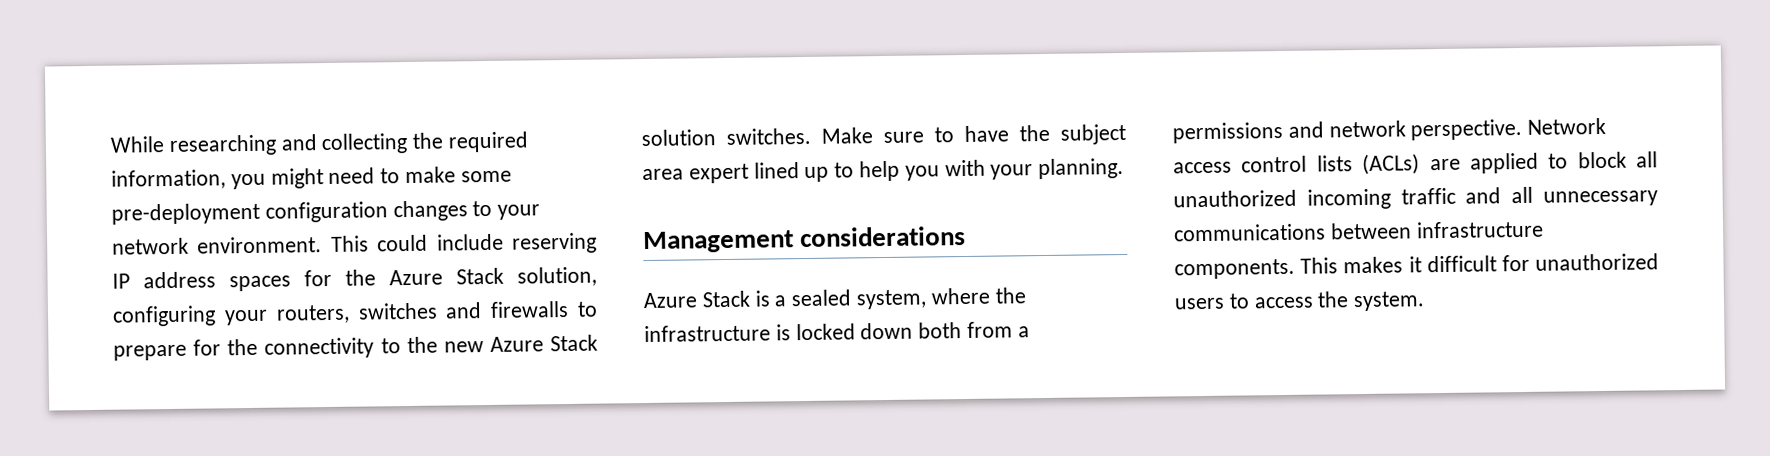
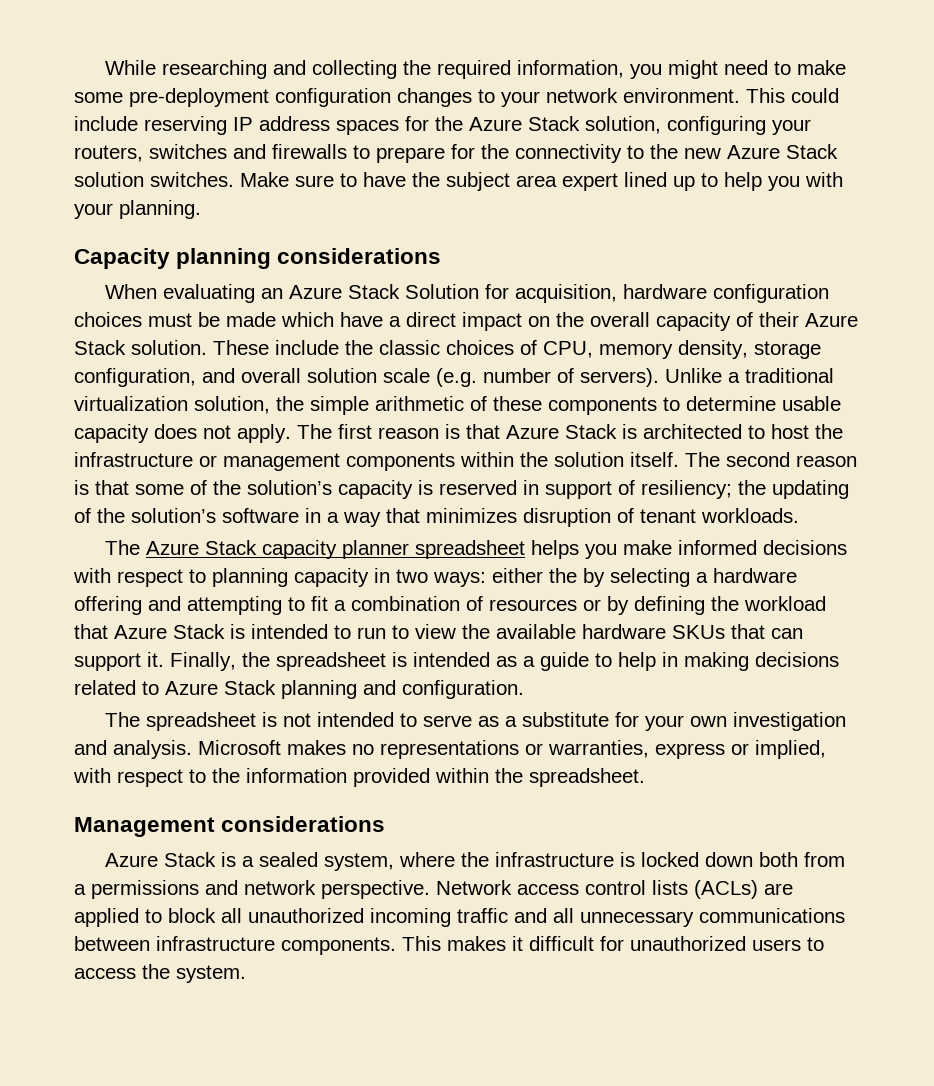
(1125, 168) none -> [74,248,442,269] [105,284,830,303] [74,312,858,331] [74,340,821,359] [74,368,834,387] [74,396,841,415] [74,424,843,443] [74,452,857,471] [74,480,849,499] [74,508,799,527] [105,540,848,559] [73,568,797,587] [74,596,826,615] [74,624,803,639] [74,652,839,671] [74,680,524,699] [105,712,847,731] [74,740,826,759] [73,768,645,787] // Capacity planning considerations // When evaluating an Azure Stack Solution for acquisition, hardware configuration choices must be made which have a direct impact on the overall capacity of their Azure Stack solution. These include the classic choices of CPU, memory density, storage configuration, and overall solution scale (e.g. number of servers). Unlike a traditional virtualization solution, the simple arithmetic of these components to determine usable capacity does not apply. The first reason is that Azure Stack is architected to host the infrastructure or management components within the solution itself. The second reason is that some of the solution’s capacity is reserved in support of resiliency; the updating of the solution’s software in a way that minimizes disruption of tenant workloads. // The Azure Stack capacity planner spreadsheet helps you make informed decisions with respect to planning capacity in two ways: either the by selecting a hardware offering and attempting to fit a combination of resources or by defining the workload that Azure Stack is intended to run to view the available hardware SKUs that can support it. Finally, the spreadsheet is intended as a guide to help in making decisions related to Azure Stack planning and configuration. // The spreadsheet is not intended to serve as a substitute for your own investigation and analysis. Microsoft makes no representations or warranties, express or implied, with respect to the information provided within the spreadsheet.

